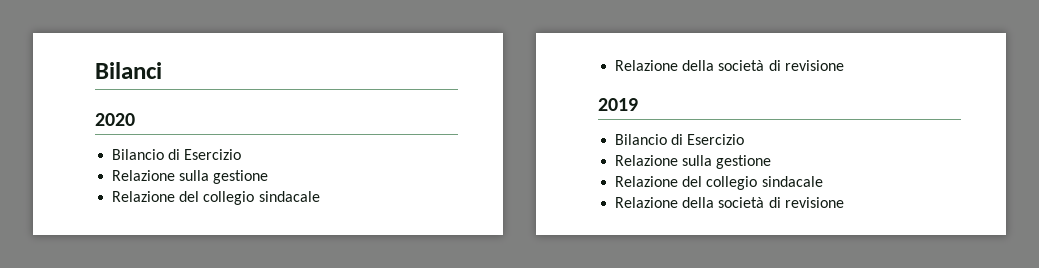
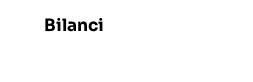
[95,113,135,126] [112,149,242,160] [112,170,269,184] [112,191,320,205] [615,60,844,71] [598,98,638,111] [615,134,745,145] [615,155,772,169] [615,176,823,190] [615,197,844,208] // 2020 // Bilancio di Esercizio // Relazione sulla gestione // Relazione del collegio sindacale // Relazione della società di revisione // 2019 // Bilancio di Esercizio // Relazione sulla gestione // Relazione del collegio sindacale // Relazione della società di revisione -> (104, 24) none

